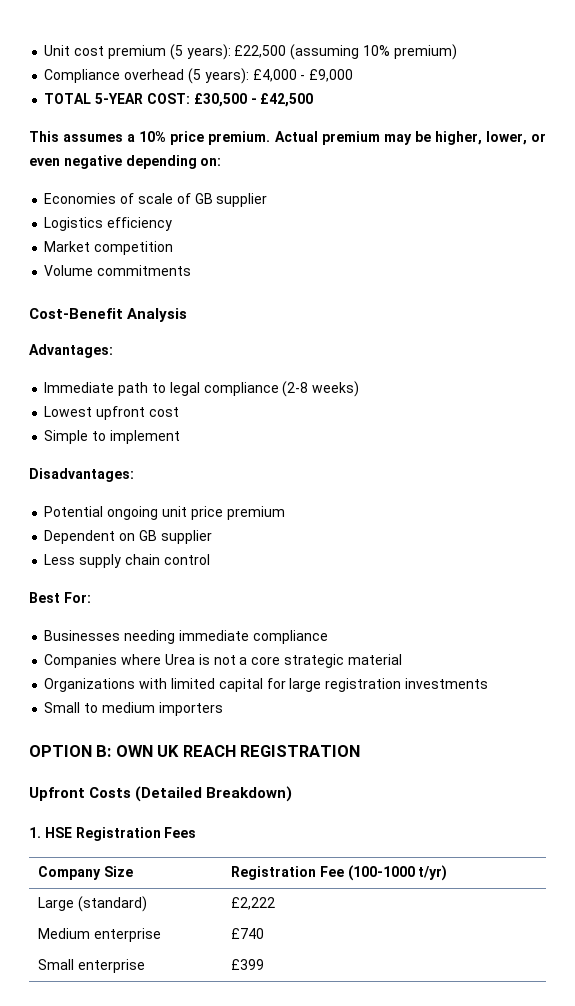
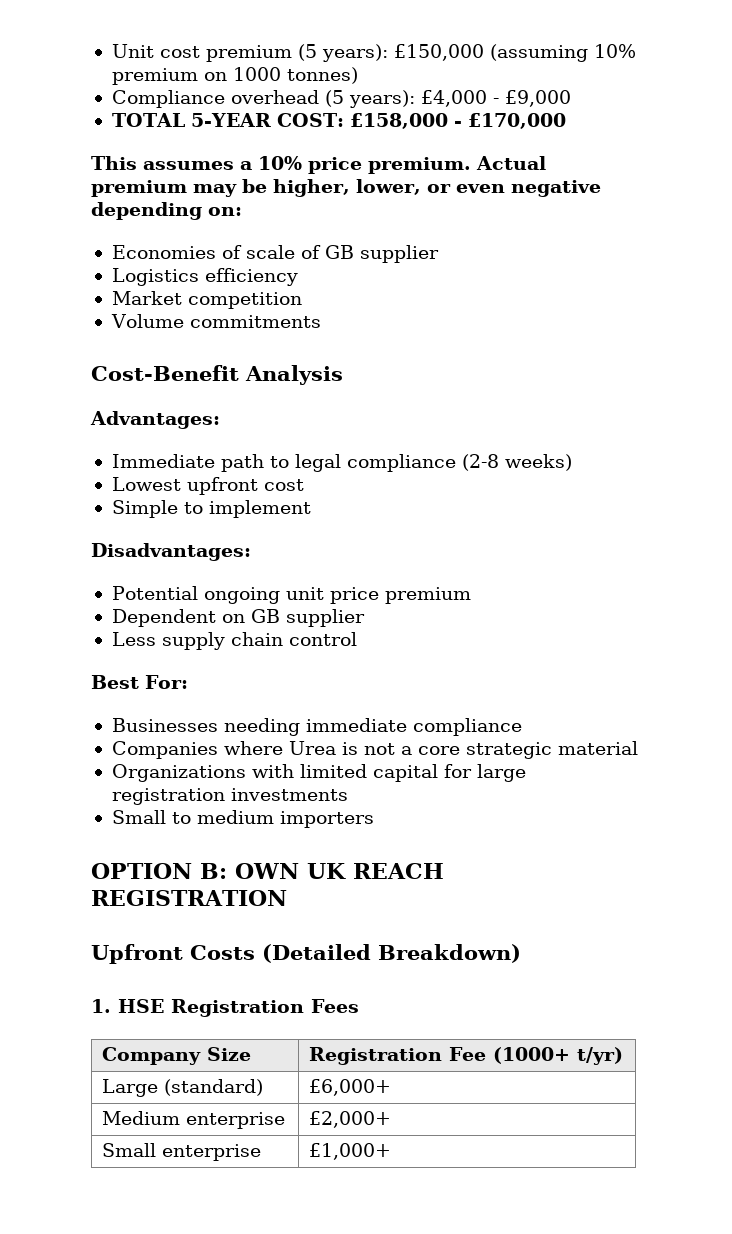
[234,45,287,58] £22,500 -> [393,44,484,61] £150,000
[393,44,457,60] premium) -> [111,67,358,85] premium on 1000 tonnes)
[193,93,314,107] £30,500 - £42,500 -> [349,113,566,129] £158,000 - £170,000
[347,865,415,881] (100-1000 -> [493,1047,571,1064] (1000+
[230,897,275,910] £2,222 -> [309,1079,392,1096] £6,000+
[230,928,264,939] £740 -> [309,1111,392,1128] £2,000+
[230,959,264,970] £399 -> [309,1143,392,1160] £1,000+

